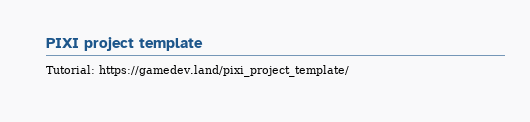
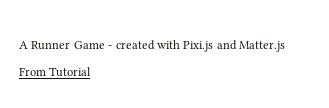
[46,37,203,51] [46,65,349,77] PIXI project template // Tutorial: https://gamedev.land/pixi_project_template/ -> [19,40,285,52] [19,67,92,77] A Runner Game - created with Pixi.js and Matter.js // From Tutorial

